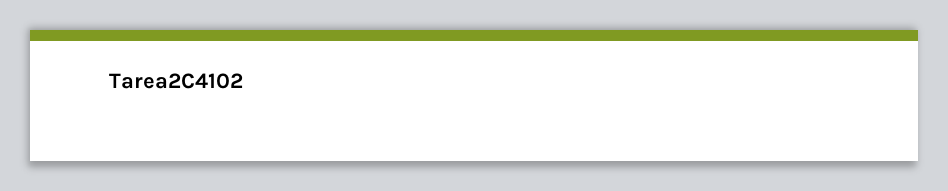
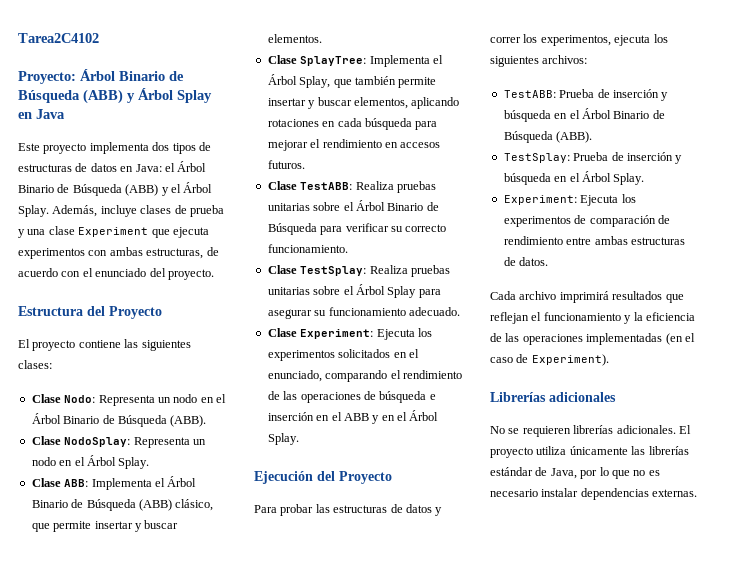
(243, 81) none -> [18,69,184,84] [18,88,212,104] [18,109,65,119] [18,142,211,154] [18,161,207,172] [18,182,213,196] [18,205,224,217] [18,226,209,238] [18,247,219,259] [18,268,214,280] [18,306,162,319] [18,339,191,351] [18,360,52,369] [31,394,226,406] [31,413,207,427] [31,436,206,448] [31,455,150,469] [31,476,197,490] [31,499,214,511] [31,520,179,532] [267,34,322,43] [267,55,443,67] [267,74,437,88] [267,97,460,109] [267,118,438,130] [267,139,441,151] [267,160,305,169] [267,181,436,193] [267,200,439,211] [267,223,447,235] [267,244,348,253] [267,265,450,277] [267,284,441,298] [267,307,460,319] [267,328,432,340] [267,349,419,361] [267,370,462,382] [267,391,436,403] [267,410,439,424] [267,433,299,445] [254,471,392,484] [254,504,443,516] [490,34,668,46] [490,55,588,67] [503,89,669,101] [503,108,665,122] [503,131,593,143] [503,152,683,164] [503,171,645,185] [503,194,636,206] [503,215,670,227] [503,236,685,245] [503,257,549,266] [490,291,684,303] [490,312,695,324] [490,333,695,345] [490,354,609,366] [490,392,616,402] [490,425,691,437] [490,446,689,458] [490,467,660,479] [490,488,698,500] // Proyecto: Árbol Binario de Búsqueda (ABB) y Árbol Splay en Java // Este proyecto implementa dos tipos de estructuras de datos en Java: el Árbol Binario de Búsqueda (ABB) y el Árbol Splay. Además, incluye clases de prueba y una clase Experiment que ejecuta experimentos con ambas estructuras, de acuerdo con el enunciado del proyecto. // Estructura del Proyecto // El proyecto contiene las siguientes clases: // Clase Nodo: Representa un nodo en el Árbol Binario de Búsqueda (ABB). // Clase NodoSplay: Representa un nodo en el Árbol Splay. // Clase ABB: Implementa el Árbol Binario de Búsqueda (ABB) clásico, que permite insertar y buscar elementos. // Clase SplayTree: Implementa el Árbol Splay, que también permite insertar y buscar elementos, aplicando rotaciones en cada búsqueda para mejorar el rendimiento en accesos futuros. // Clase TestABB: Realiza pruebas unitarias sobre el Árbol Binario de Búsqueda para verificar su correcto funcionamiento. // Clase TestSplay: Realiza pruebas unitarias sobre el Árbol Splay para asegurar su funcionamiento adecuado. // Clase Experiment: Ejecuta los experimentos solicitados en el enunciado, comparando el rendimiento de las operaciones de búsqueda e inserción en el ABB y en el Árbol Splay. // Ejecución del Proyecto // Para probar las estructuras de datos y correr los experimentos, ejecuta los siguientes archivos: // TestABB: Prueba de inserción y búsqueda en el Árbol Binario de Búsqueda (ABB). // TestSplay: Prueba de inserción y búsqueda en el Árbol Splay. // Experiment: Ejecuta los experimentos de comparación de rendimiento entre ambas estructuras de datos. // Cada archivo imprimirá resultados que reflejan el funcionamiento y la eficiencia de las operaciones implementadas (en el caso de Experiment). // Librerías adicionales // No se requieren librerías adicionales. El proyecto utiliza únicamente las librerías estándar de Java, por lo que no es necesario instalar dependencias externas.

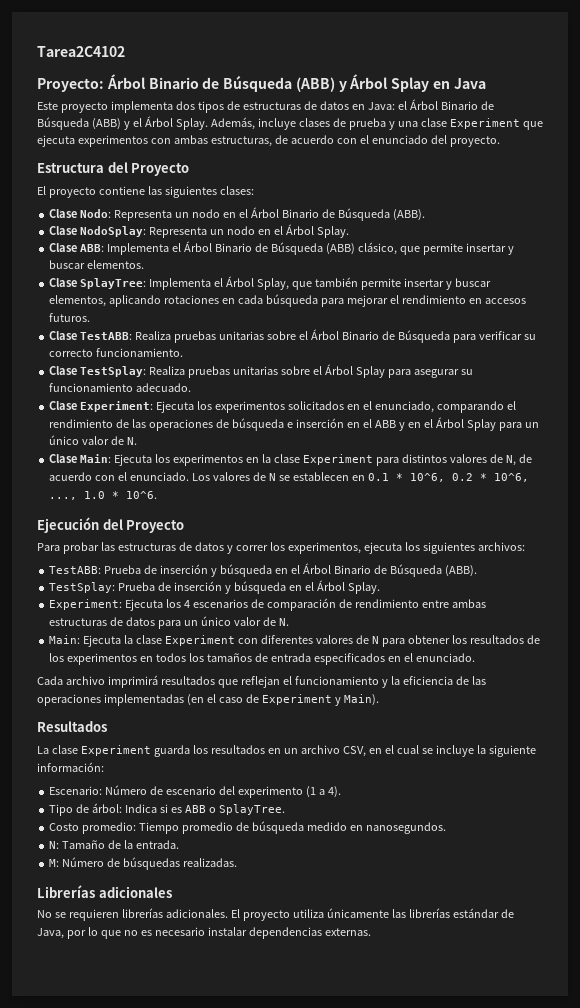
[267,433,299,445] Splay. -> [466,419,539,431] [49,435,138,445] [49,454,532,466] [49,472,529,482] [49,491,158,500] Splay para un único valor de N. // Clase Main: Ejecuta los experimentos en la clase Experiment para distintos valores de N, de acuerdo con el enunciado. Los valores de N se establecen en 0.1 * 10^6, 0.2 * 10^6, ..., 1.0 * 10^6.
[503,216,571,227] experimentos -> [184,599,248,608] 4 escenarios
[519,257,549,266] datos. -> [126,616,289,629] [49,635,540,647] [49,653,475,665] datos para un único valor de N. // Main: Ejecuta la clase Experiment con diferentes valores de N para obtener los resultados de los experimentos en todos los tamaños de entrada especificados en el enunciado.
[531,354,609,366] Experiment). -> [261,694,379,706] [37,721,107,732] [37,745,536,757] [37,762,104,772] [49,785,341,798] [49,803,285,816] [49,821,446,834] [49,840,179,849] [49,857,237,870] Experiment y Main). // Resultados // La clase Experiment guarda los resultados en un archivo CSV, en el cual se incluye la siguiente información: // Escenario: Número de escenario del experimento (1 a 4). // Tipo de árbol: Indica si es ABB o SplayTree. // Costo promedio: Tiempo promedio de búsqueda medido en nanosegundos. // N: Tamaño de la entrada. // M: Número de búsquedas realizadas.

